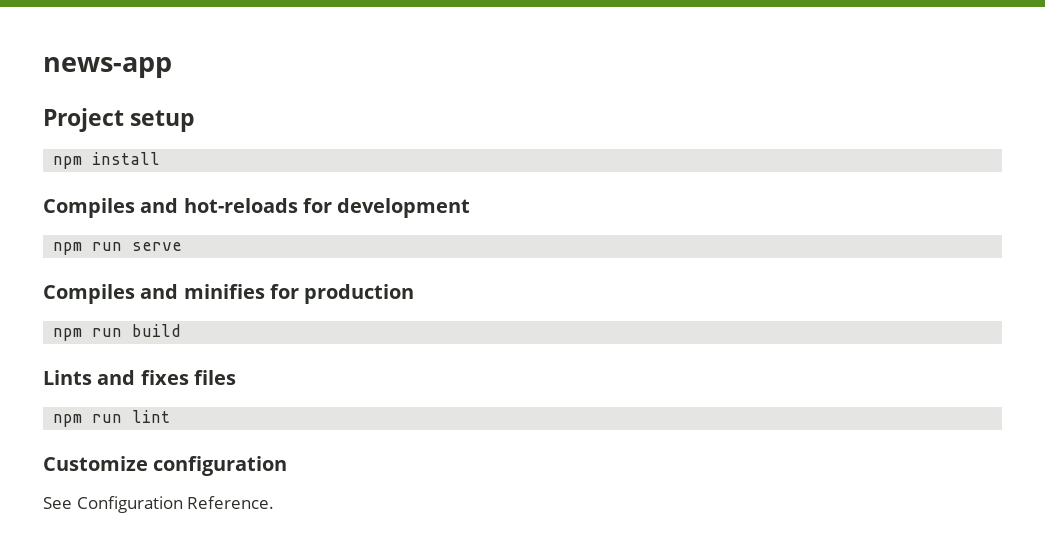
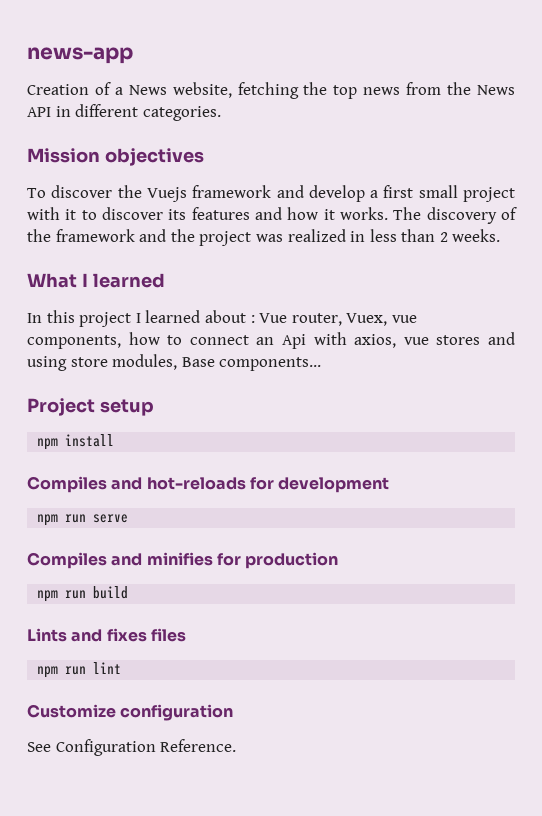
(172, 67) none -> [27,82,516,99] [27,104,221,121] [27,148,204,166] [27,185,515,202] [27,207,517,224] [27,229,501,246] [27,273,165,288] [27,310,417,327] [27,332,516,349] [27,354,322,371] // Creation of a News website, fetching the top news from the News API in different categories. // Mission objectives // To discover the Vuejs framework and develop a first small project with it to discover its features and how it works. The discovery of the framework and the project was realized in less than 2 weeks. // What I learned // In this project I learned about : Vue router, Vuex, vue components, how to connect an Api with axios, vue stores and using store modules, Base components...

